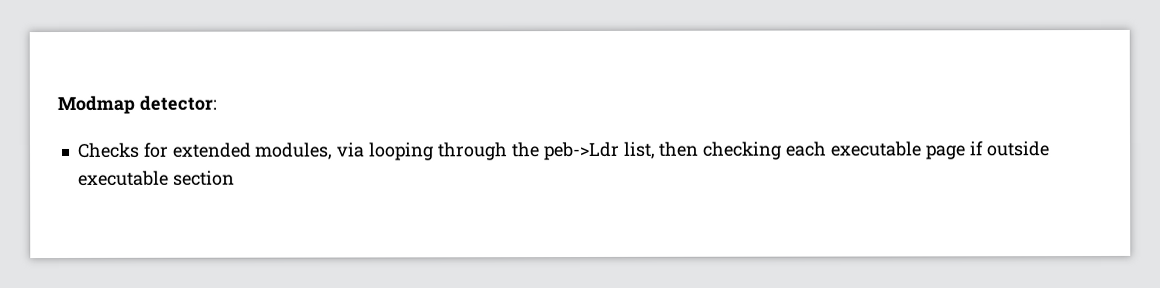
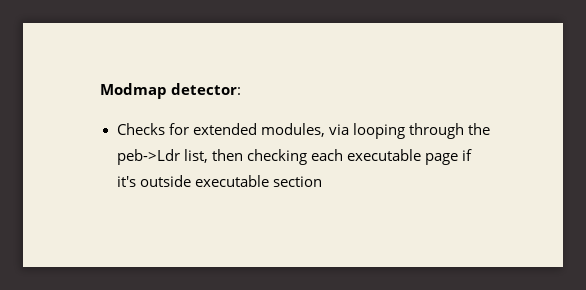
(984, 148) none -> [116,176,136,187] it's

